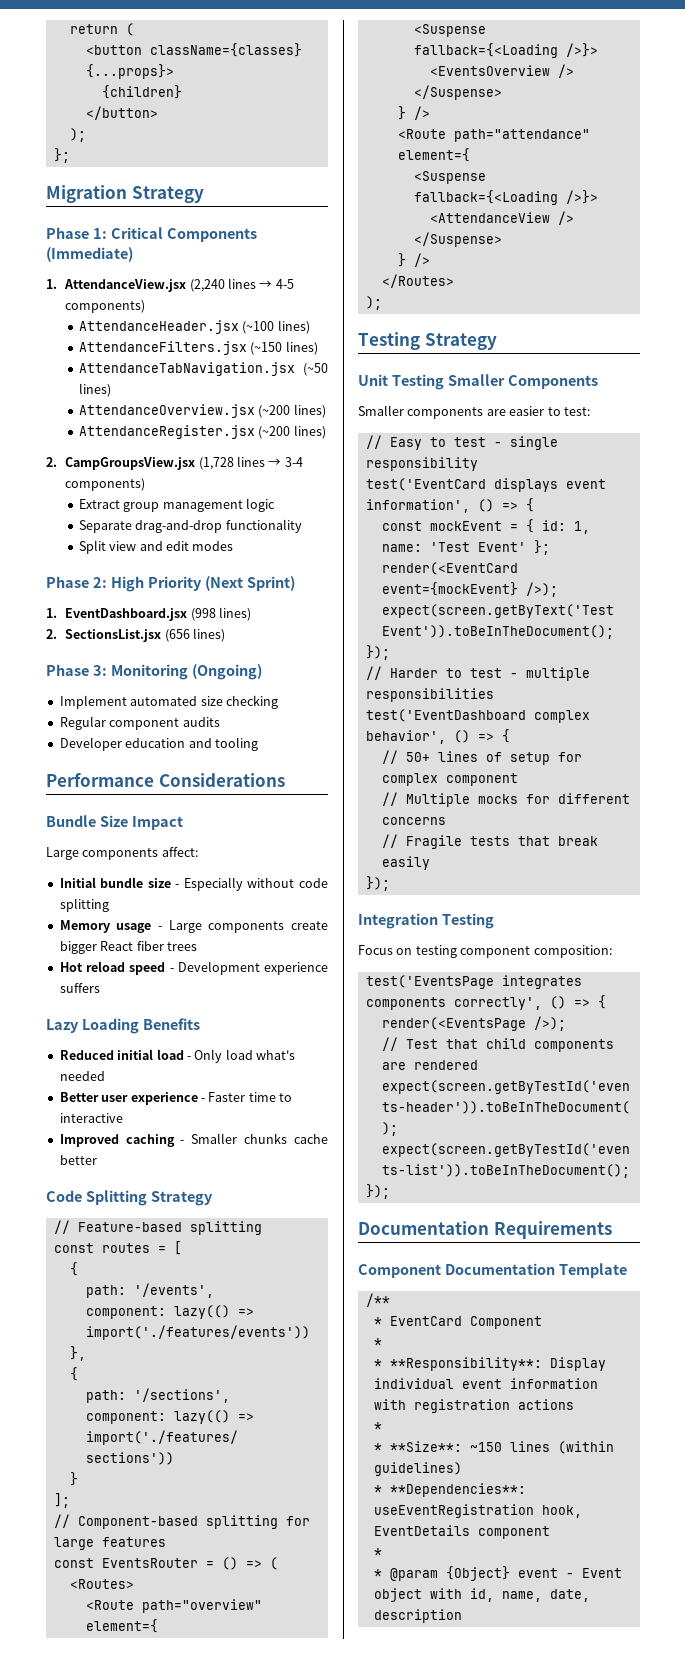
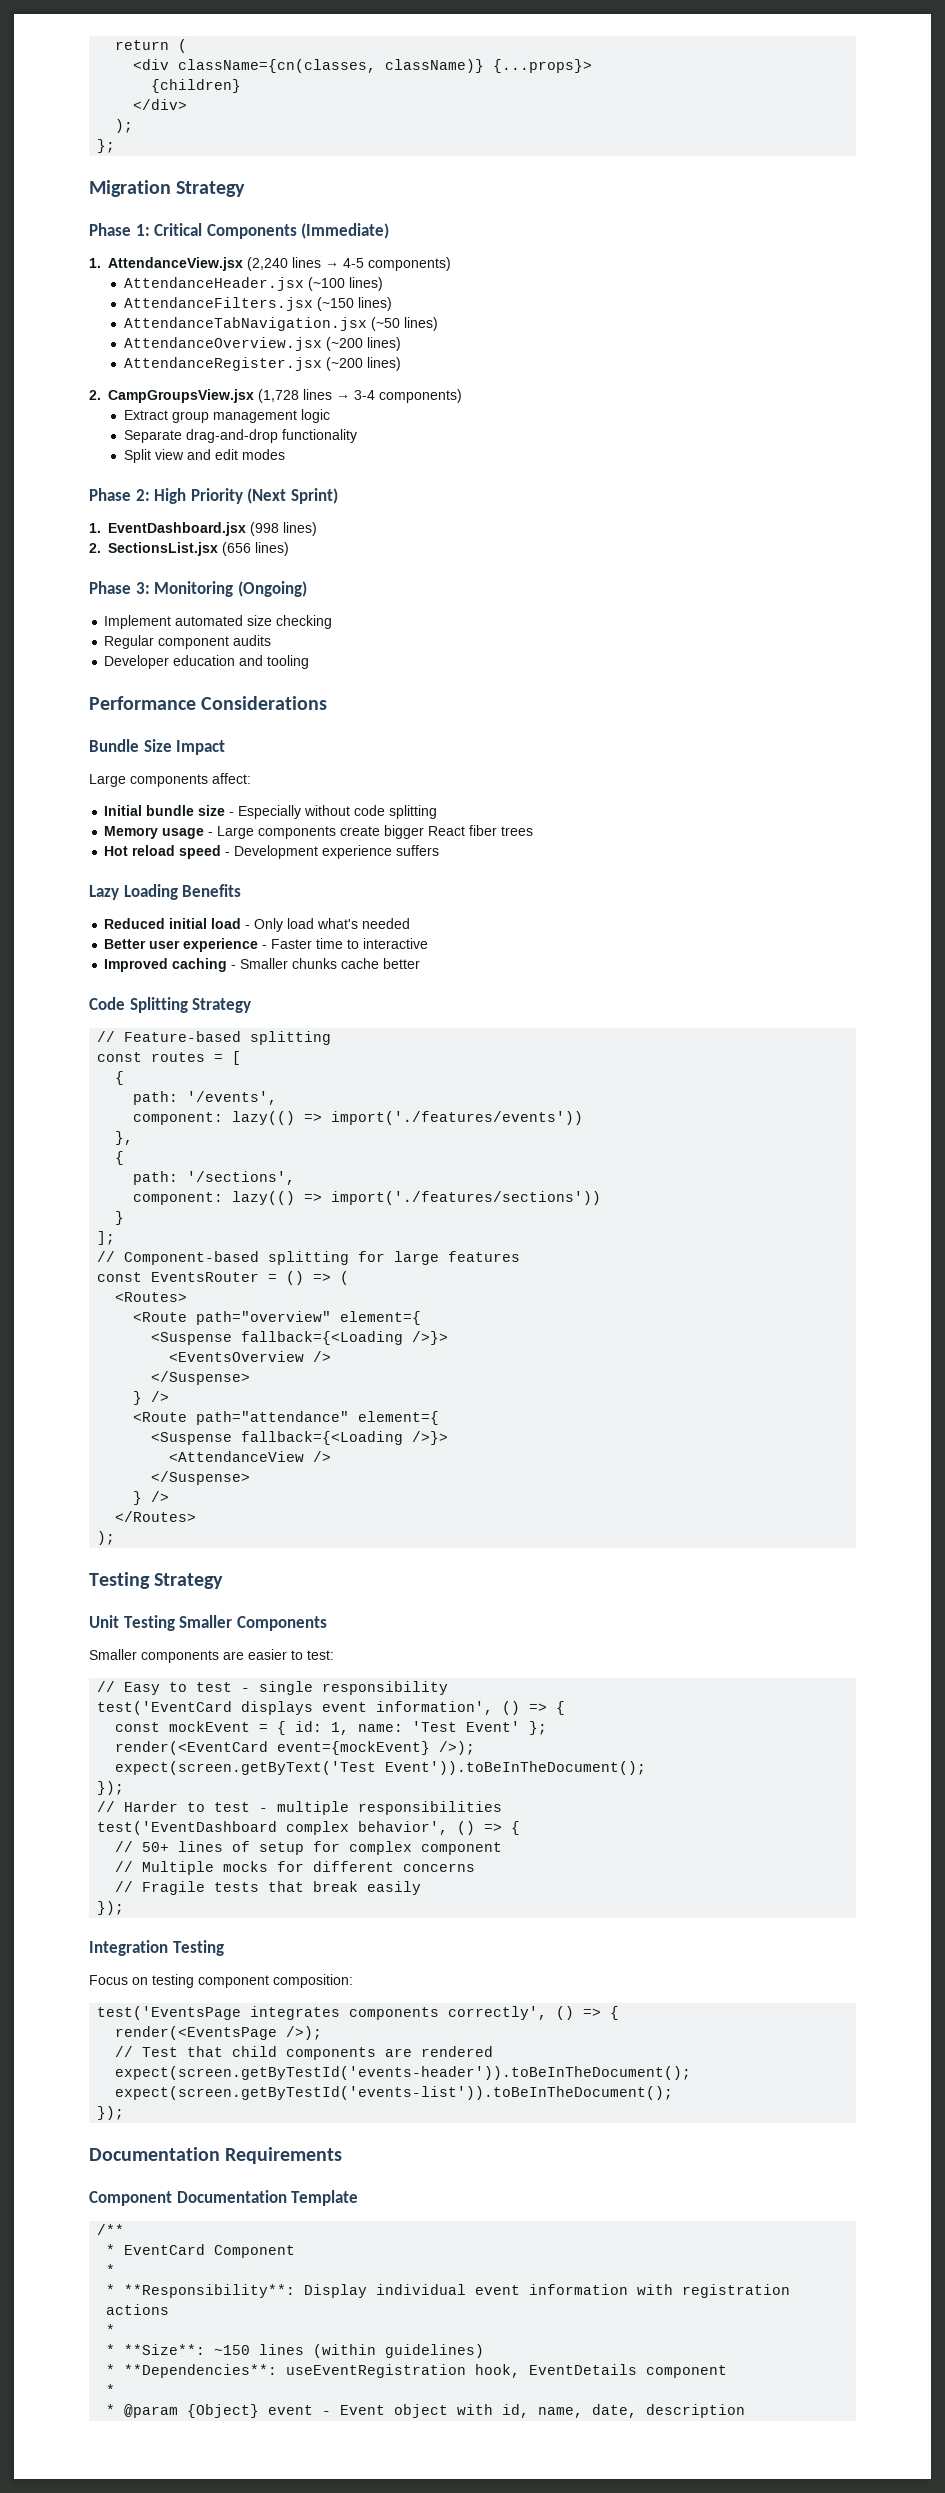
[85,43,302,57] <button className={classes} -> [133,59,485,73] <div className={cn(classes, className)}
[85,106,158,120] </button> -> [133,99,188,110] </div>

